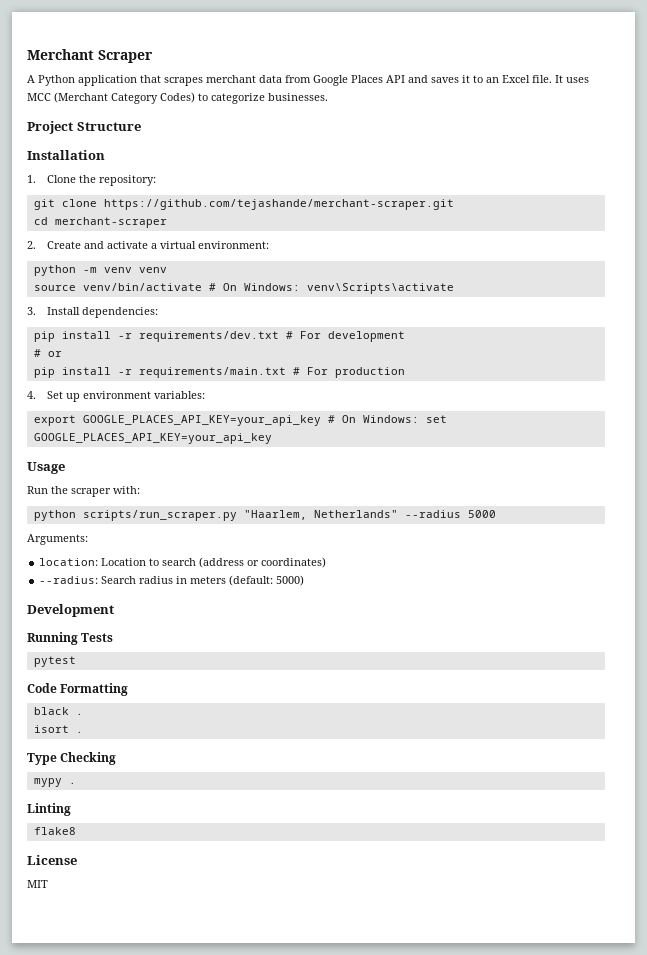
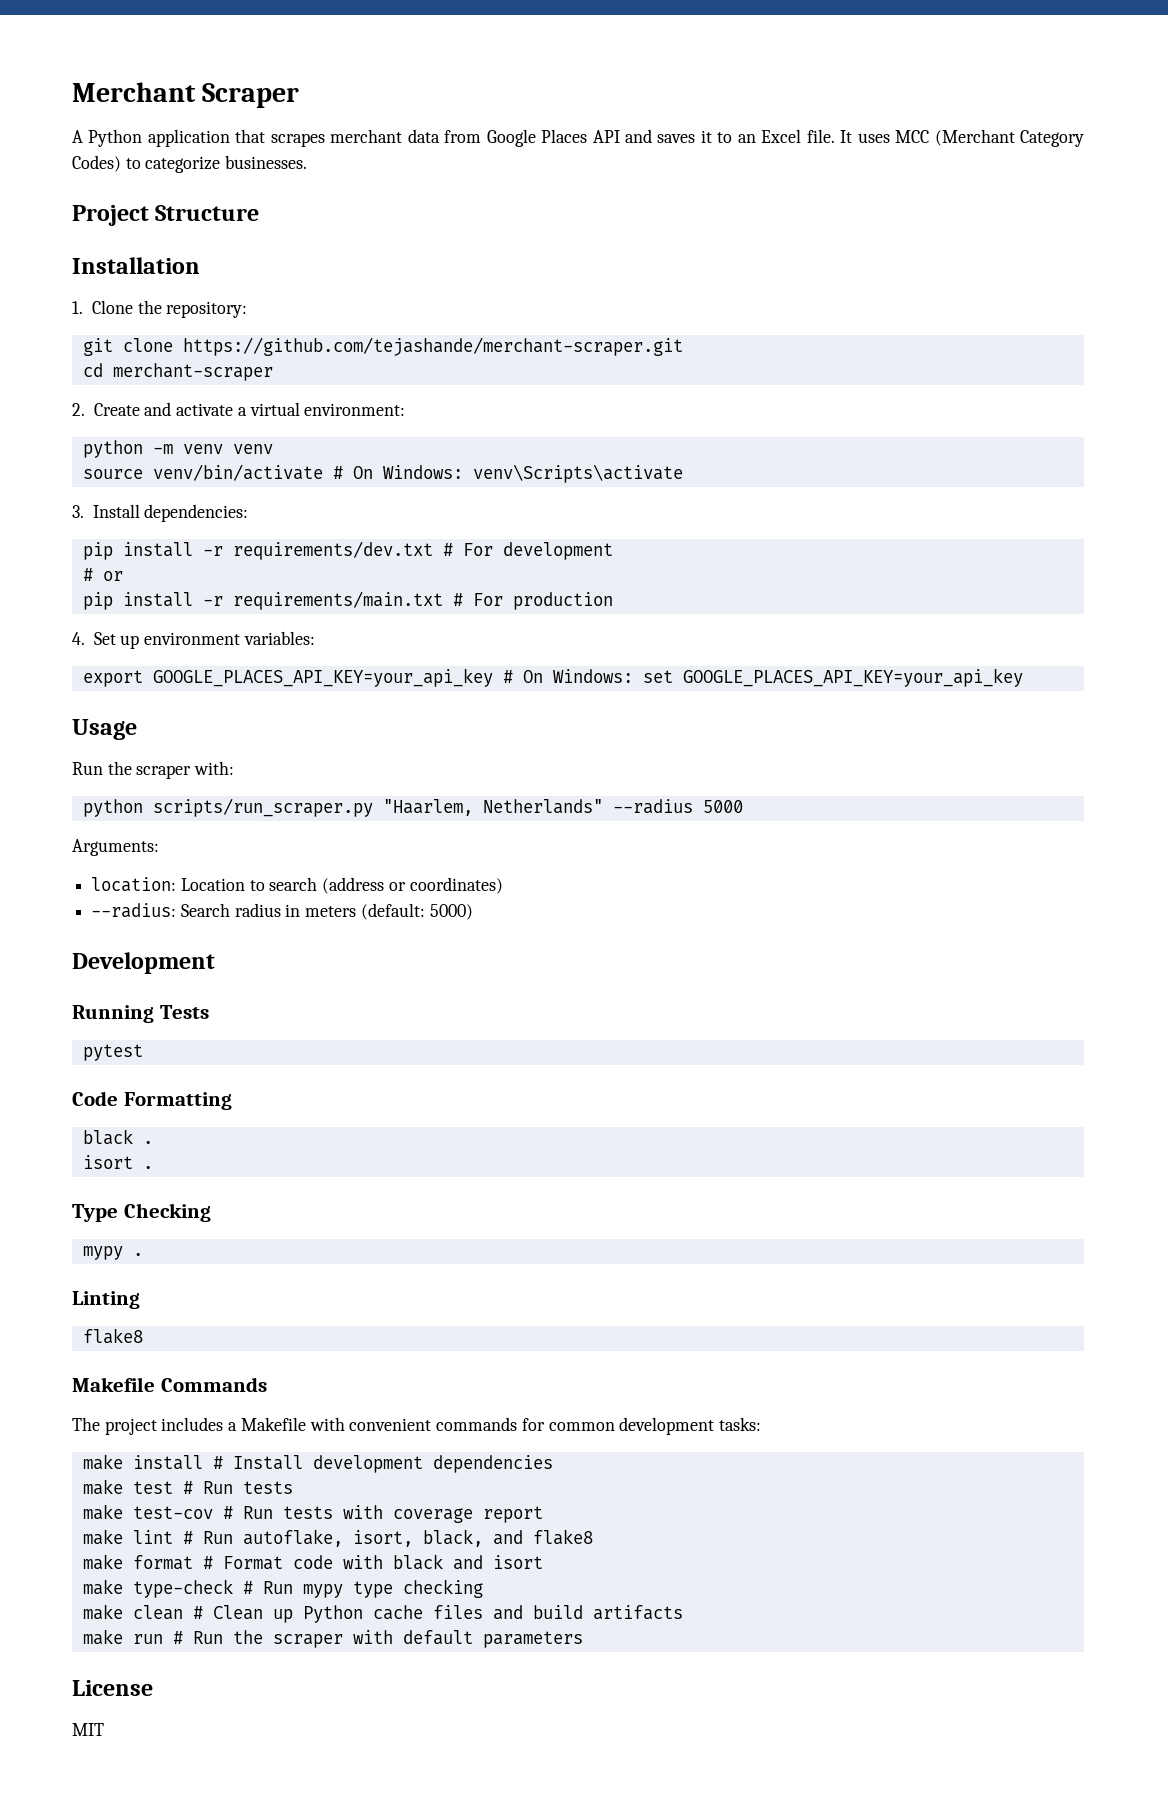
(76, 831) none -> [72,1377,267,1392] [72,1417,761,1435] [82,1454,553,1473] [82,1479,293,1495] [82,1504,543,1523] [82,1529,593,1547] [82,1554,543,1570] [82,1579,483,1598] [82,1604,683,1623] [82,1629,583,1648] // Makefile Commands // The project includes a Makefile with convenient commands for common development tasks: // make install # Install development dependencies // make test # Run tests // make test-cov # Run tests with coverage report // make lint # Run autoflake, isort, black, and flake8 // make format # Format code with black and isort // make type-check # Run mypy type checking // make clean # Clean up Python cache files and build artifacts // make run # Run the scraper with default parameters

